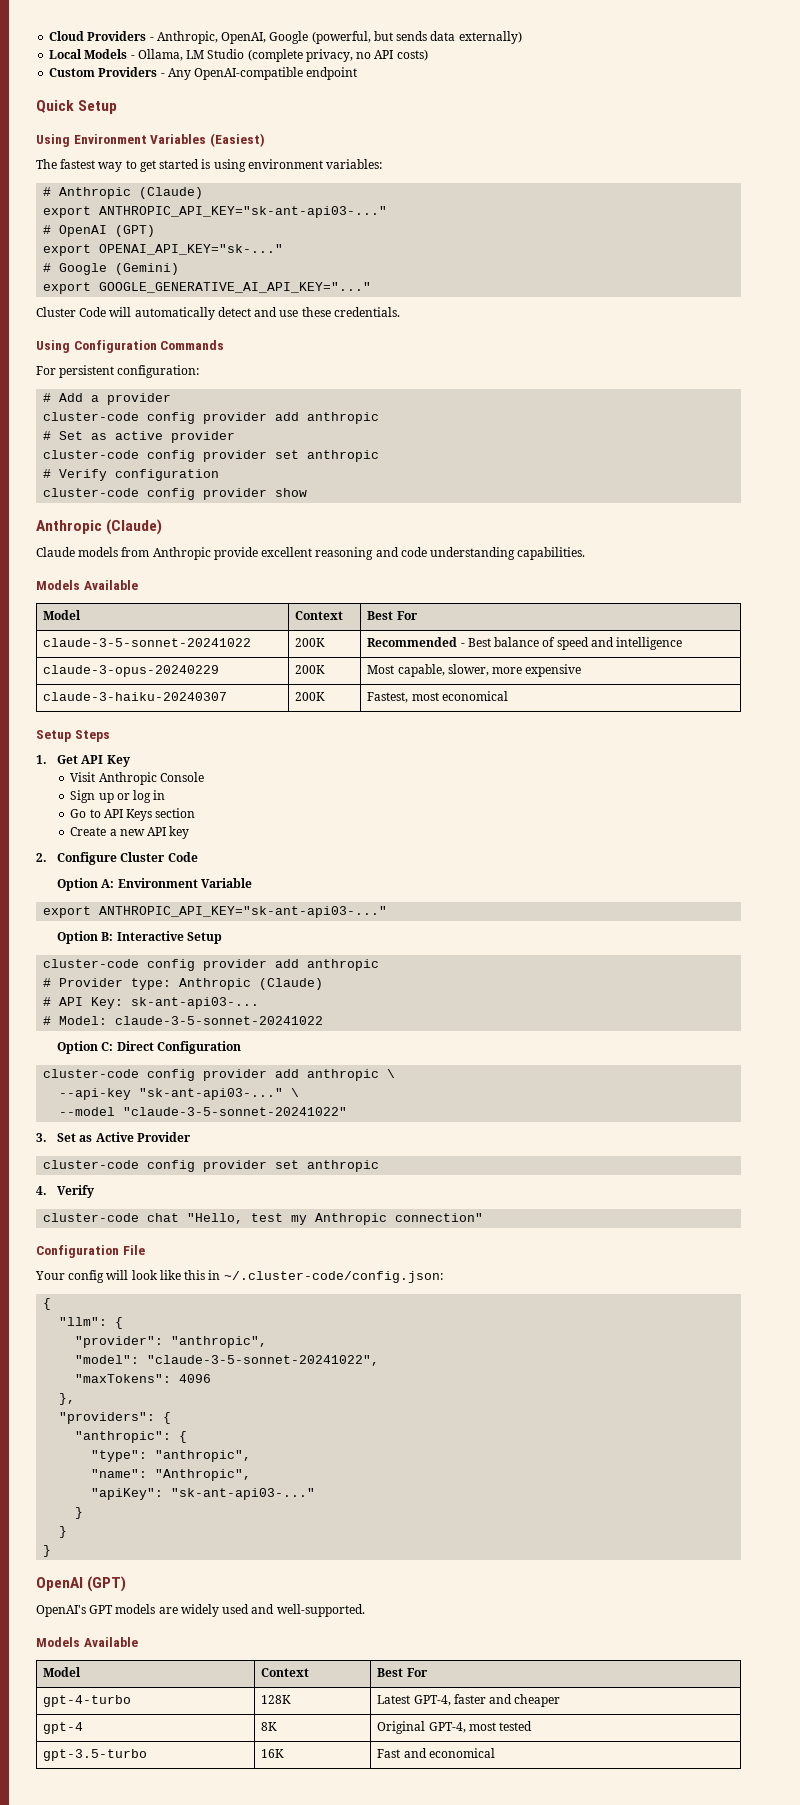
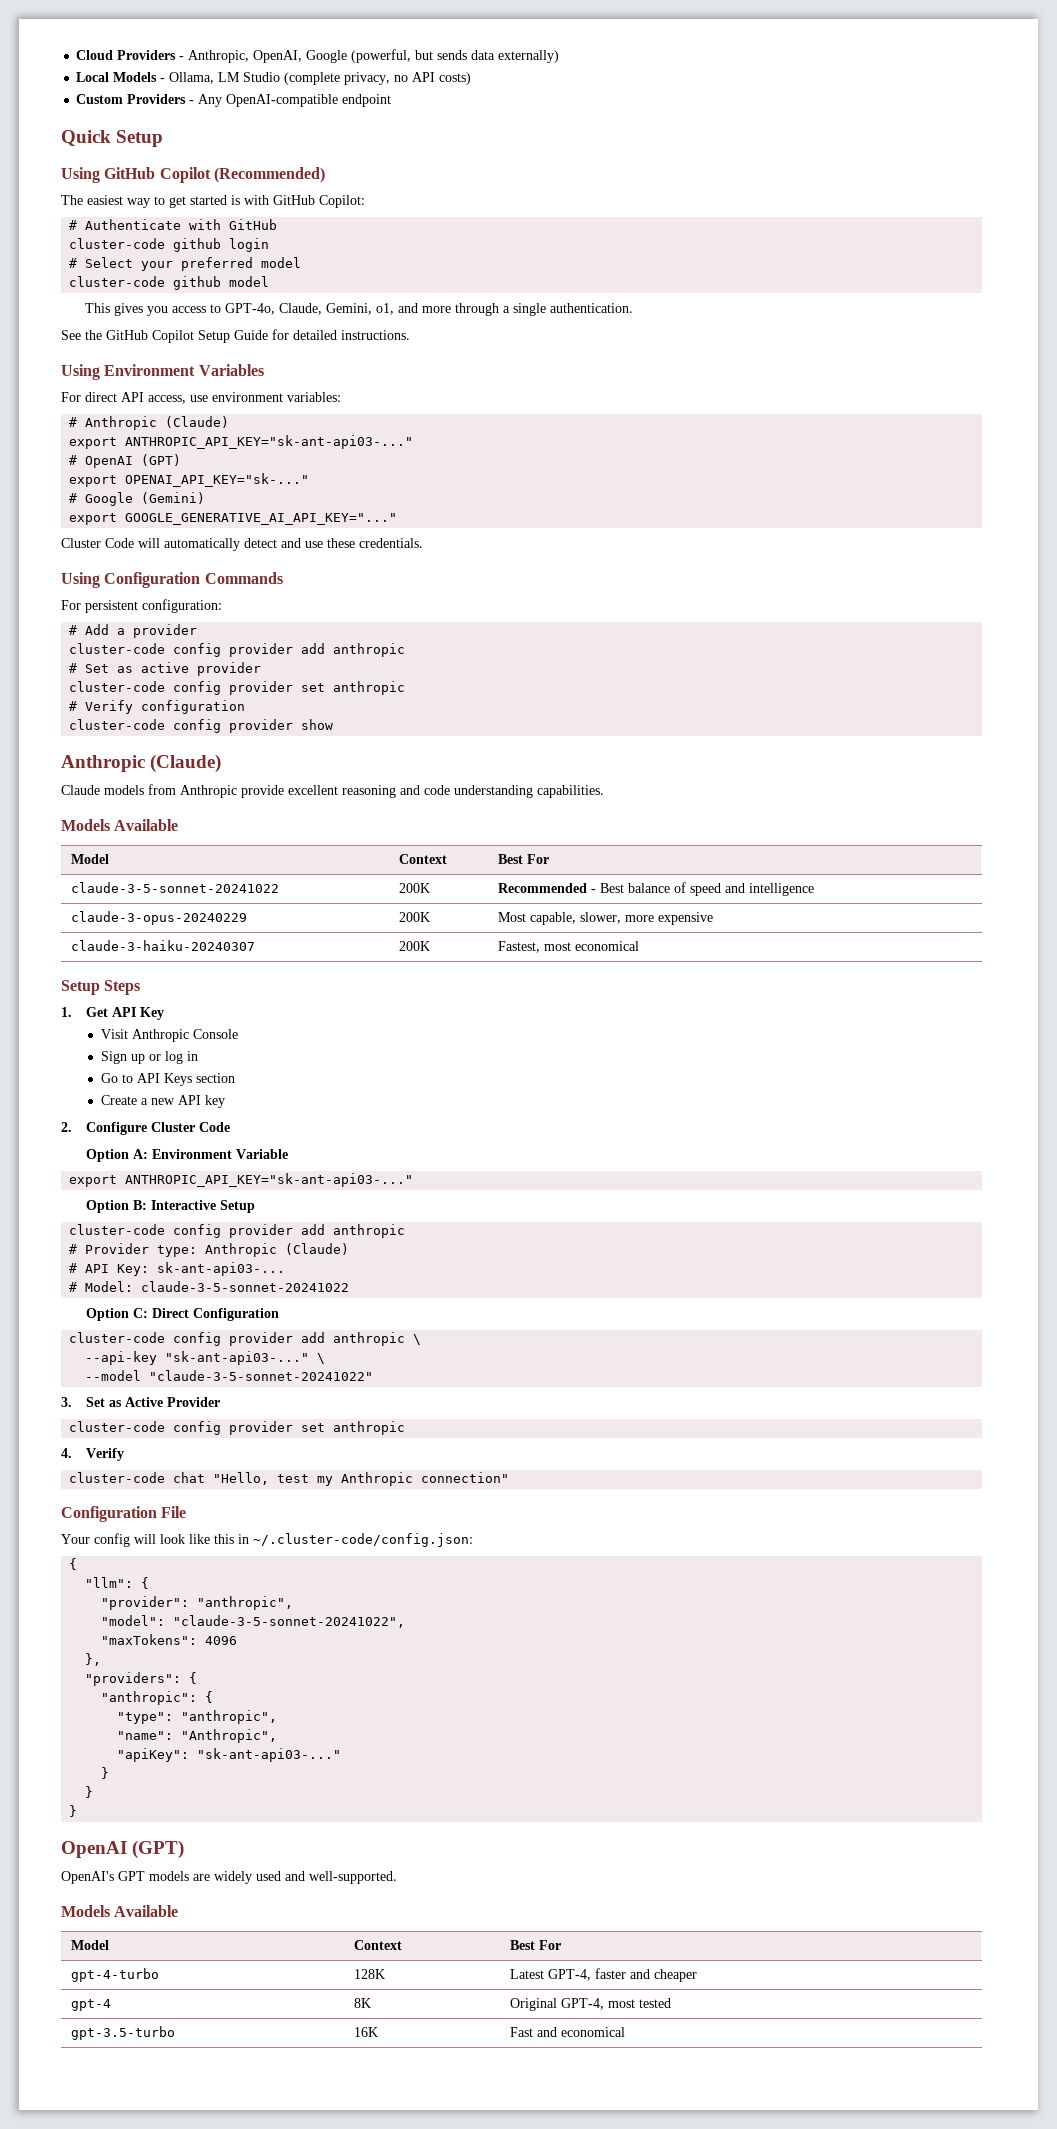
[73,133,265,147] Environment Variables (Easiest) -> [104,167,325,183] GitHub Copilot (Recommended)
[60,159,96,169] fastest -> [87,195,123,205] easiest
[213,159,246,172] using -> [244,195,365,208] [69,219,278,230] [69,238,270,252] [69,257,302,271] [69,276,270,290] [85,303,634,316] [61,329,410,343] [61,364,264,380] [61,392,208,404] with GitHub Copilot: // # Authenticate with GitHub // cluster-code github login // # Select your preferred model // cluster-code github model // This gives you access to GPT-4o, Claude, Gemini, o1, and more through a single authentication. // See the GitHub Copilot Setup Guide for detailed instructions. // Using Environment Variables // For direct API access, use

